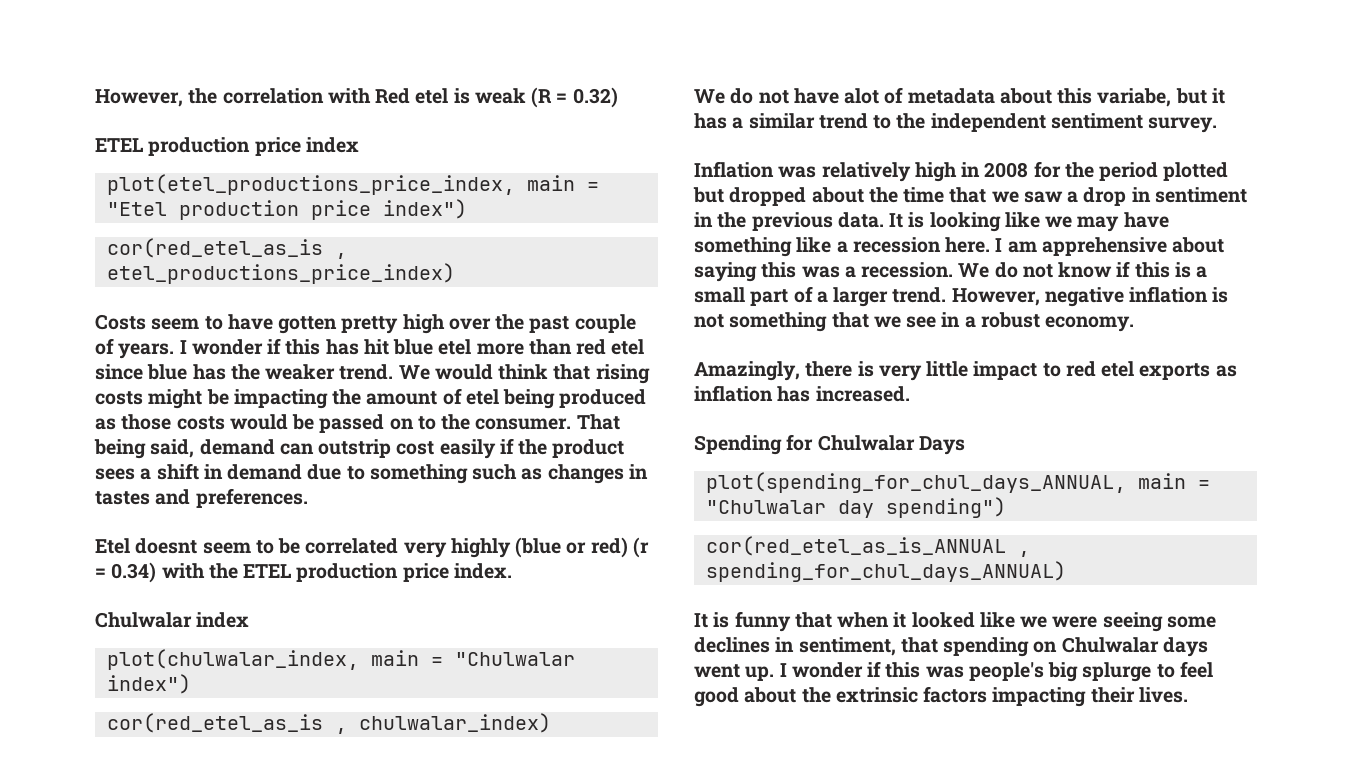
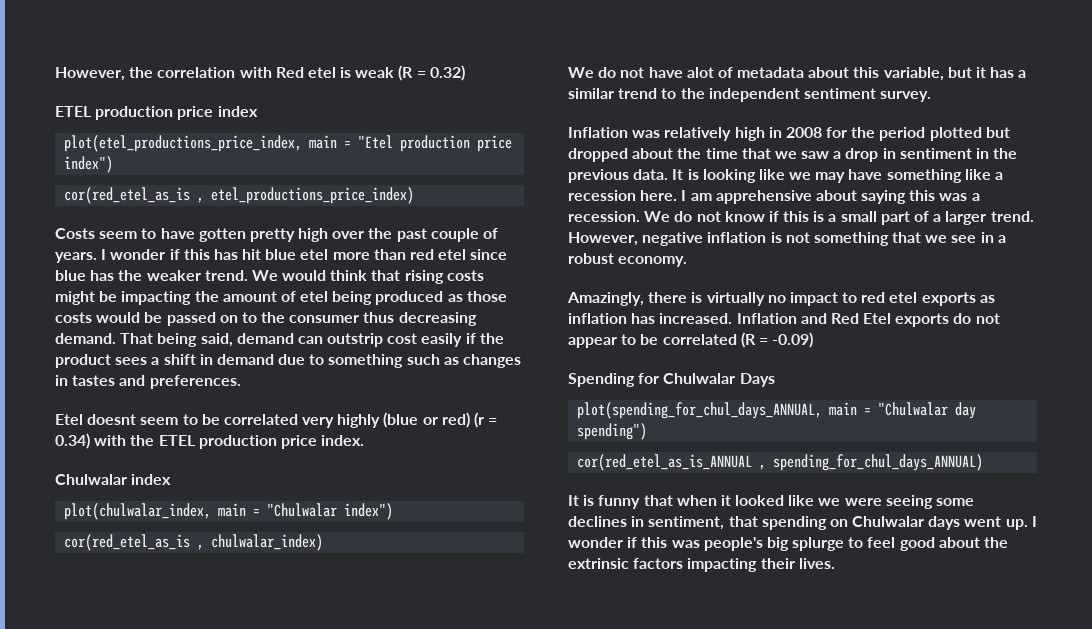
[475,418,572,430] consumer. -> [289,312,477,326] [55,333,116,344] consumer thus decreasing demand.
[1097,88,1172,107] variabe, -> [883,67,944,81] variable,
[878,361,969,381] very little -> [706,292,786,306] virtually no
(910, 394) none -> [736,313,1000,327] [568,332,814,348] Inflation and Red Etel exports do not appear to be correlated (R = -0.09)

